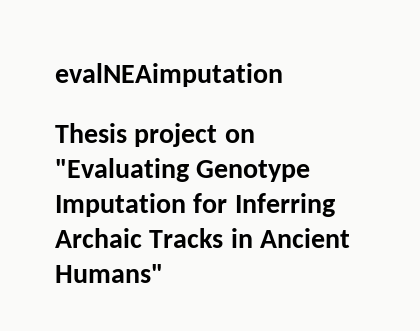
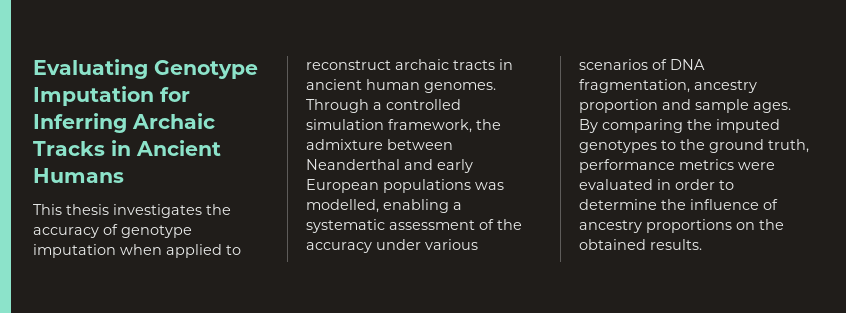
[55,63,283,87] [55,123,255,147] [55,158,189,182] evalNEAimputation // Thesis project on "Evaluating -> [33,59,148,79] Evaluating
[55,264,163,283] Humans" -> [33,168,124,183] [33,204,231,218] [33,224,192,238] [33,244,241,258] [306,59,513,70] [306,79,496,93] [306,99,461,113] [306,119,501,133] [306,139,453,150] [306,159,473,173] [306,179,504,193] [306,199,462,213] [306,219,522,233] [306,239,478,253] [579,59,705,70] [579,79,757,93] [579,99,791,113] [579,119,780,133] [579,139,809,153] [579,159,775,173] [579,179,734,190] [579,199,778,210] [579,219,784,233] [579,239,702,250] Humans // This thesis investigates the accuracy of genotype imputation when applied to reconstruct archaic tracts in ancient human genomes. Through a controlled simulation framework, the admixture between Neanderthal and early European populations was modelled, enabling a systematic assessment of the accuracy under various scenarios of DNA fragmentation, ancestry proportion and sample ages. By comparing the imputed genotypes to the ground truth, performance metrics were evaluated in order to determine the influence of ancestry proportions on the obtained results.

